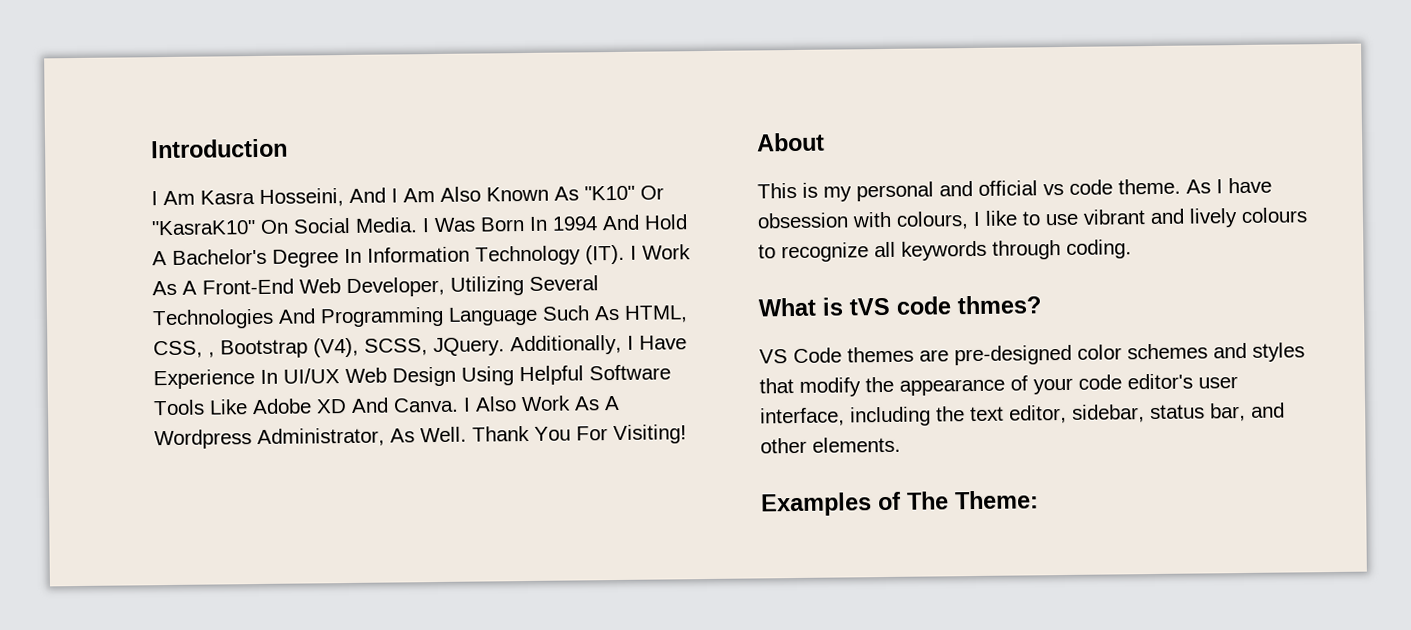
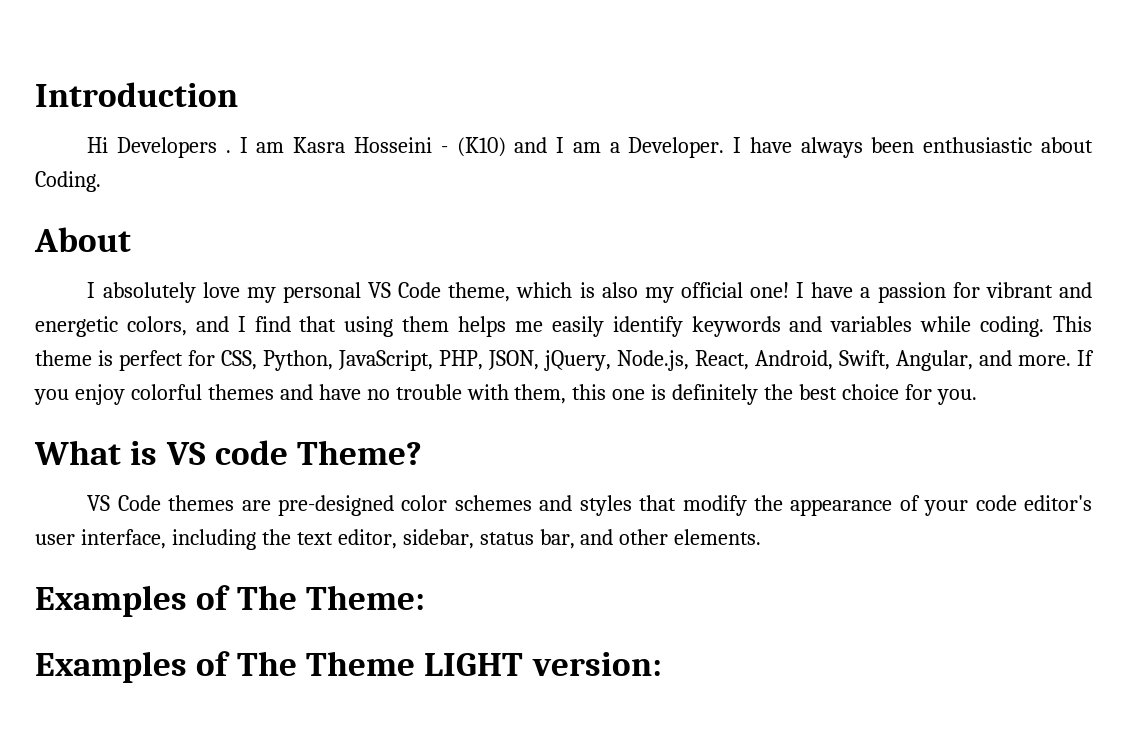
[151,185,664,207] [151,214,688,236] [152,244,691,268] [152,275,599,298] [152,305,688,330] [153,334,687,359] [153,364,671,390] [153,395,620,416] [154,424,687,450] [756,132,825,152] [757,177,1272,202] [757,207,1308,230] [758,239,1132,263] I Am Kasra Hosseini, And I Am Also Known As "K10" Or "KasraK10" On Social Media. I Was Born In 1994 And Hold A Bachelor's Degree In Information Technology (IT). I Work As A Front-End Web Developer, Utilizing Several Technologies And Programming Language Such As HTML, CSS, , Bootstrap (V4), SCSS, JQuery. Additionally, I Have Experience In UI/UX Web Design Using Helpful Software Tools Like Adobe XD And Canva. I Also Work As A Wordpress Administrator, As Well. Thank You For Visiting! // About // This is my personal and official vs code theme. As I have obsession with colours, I like to use vibrant and lively colours to recognize all keywords through coding. -> [87,137,1094,158] [35,171,101,192] [34,227,131,252] [87,282,1093,303] [35,316,1092,337] [35,350,1094,371] [34,384,977,405] Hi Developers . I am Kasra Hosseini - (K10) and I am a Developer. I have always been enthusiastic about Coding. // About // I absolutely love my personal VS Code theme, which is also my official one! I have a passion for vibrant and energetic colors, and I find that using them helps me easily identify keywords and variables while coding. This theme is perfect for CSS, Python, JavaScript, PHP, JSON, jQuery, Node.js, React, Android, Swift, Angular, and more. If you enjoy colorful themes and have no trouble with them, this one is definitely the best choice for you.
[849,295,1042,316] tVS code thmes? -> [165,440,423,465] VS code Theme?
(1039, 500) none -> [35,651,662,683] // Examples of The Theme LIGHT version:

